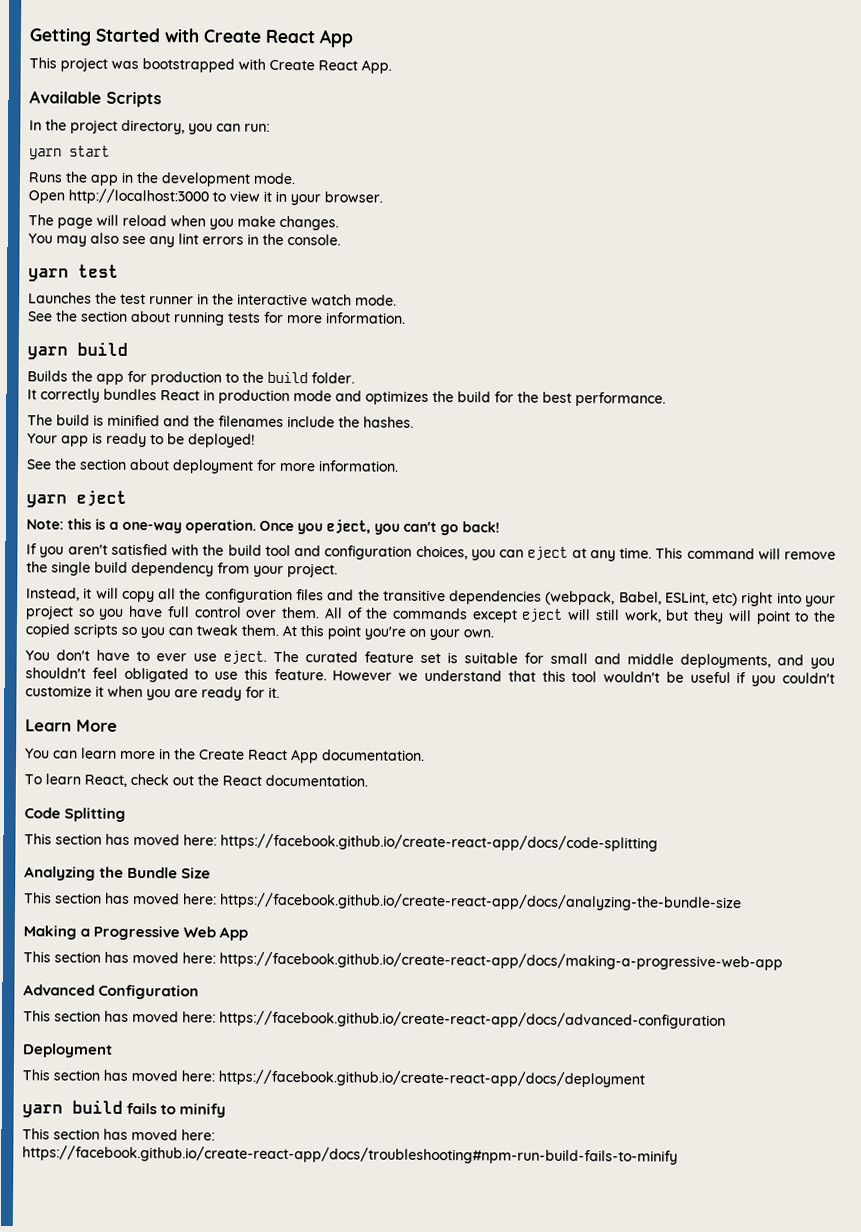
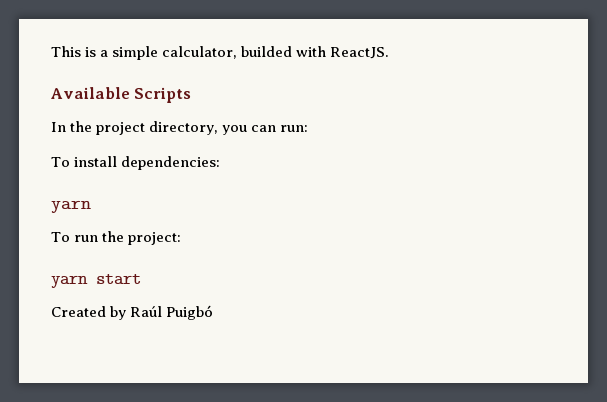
[29,27,353,48] [29,57,392,74] Getting Started with Create React App // This project was bootstrapped with Create React App. -> [51,46,390,60] This is a simple calculator, builded with ReactJS.
[29,145,110,160] [28,171,296,187] [28,188,383,206] [28,214,339,231] [28,232,341,248] [28,264,119,282] [28,292,397,306] [27,310,406,326] [27,342,128,360] [27,370,355,386] [27,388,666,407] [27,414,414,428] [27,432,255,448] [26,458,399,474] [26,490,127,508] [26,518,500,536] [26,543,836,562] [26,561,338,578] [26,587,837,607] [25,605,837,625] [25,623,494,641] [25,649,835,669] [25,667,836,687] [25,685,280,701] [25,719,118,732] [25,747,425,764] [24,773,368,787] [24,807,127,822] [24,833,658,852] [24,866,212,881] [24,892,742,912] [23,925,249,941] [23,951,783,971] [23,984,200,1000] [23,1010,726,1030] [22,1043,113,1058] [22,1069,645,1088] [22,1100,227,1118] [22,1128,215,1141] [22,1145,678,1165] yarn start // Runs the app in the development mode. // Open http://localhost:3000 to view it in your browser. // The page will reload when you make changes. // You may also see any lint errors in the console. // yarn test // Launches the test runner in the interactive watch mode. // See the section about running tests for more information. // yarn build // Builds the app for production to the build folder. // It correctly bundles React in production mode and optimizes the build for the best performance. // The build is minified and the filenames include the hashes. // Your app is ready to be deployed! // See the section about deployment for more information. // yarn eject // Note: this is a one-way operation. Once you eject, you can't go back! // If you aren't satisfied with the build tool and configuration choices, you can eject at any time. This command will remove the single build dependency from your project. // Instead, it will copy all the configuration files and the transitive dependencies (webpack, Babel, ESLint, etc) right into your project so you have full control over them. All of the commands except eject will still work, but they will point to the copied scripts so you can tweak them. At this point you're on your own. // You don't have to ever use eject. The curated feature set is suitable for small and middle deployments, and you shouldn't feel obligated to use this feature. However we understand that this tool wouldn't be useful if you couldn't customize it when you are ready for it. // Learn More // You can learn more in the Create React App documentation. // To learn React, check out the React documentation. // Code Splitting // This section has moved here: https://facebook.github.io/create-react-app/docs/code-splitting // Analyzing the Bundle Size // This section has moved here: https://facebook.github.io/create-react-app/docs/analyzing-the-bundle-size // Making a Progressive Web App // This section has moved here: https://facebook.github.io/create-react-app/docs/making-a-progressive-web-app // Advanced Configuration // This section has moved here: https://facebook.github.io/create-react-app/docs/advanced-configuration // Deployment // This section has moved here: https://facebook.github.io/create-react-app/docs/deployment // yarn build fails to minify // This section has moved here: https://facebook.github.io/create-react-app/docs/troubleshooting#npm-run-build-fails-to-minify -> [51,156,221,170] [51,200,91,213] [51,231,182,245] [51,274,141,288] [51,305,214,320] To install dependencies: // yarn // To run the project: // yarn start // Created by Raúl Puigbó

